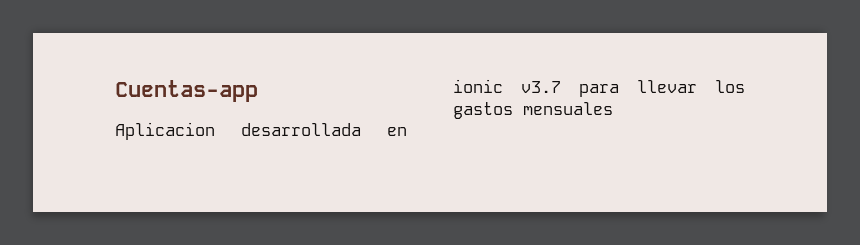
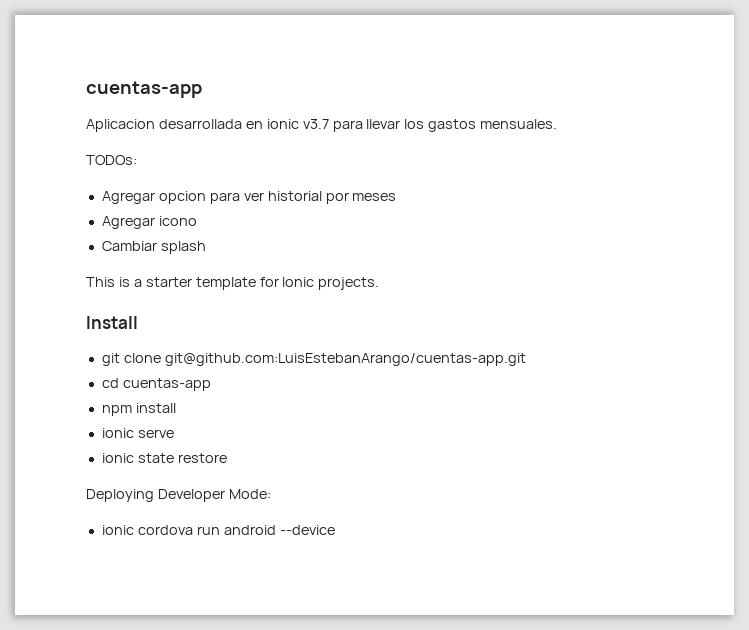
[115,80,258,102] Cuentas-app -> [86,81,202,98] cuentas-app
[523,102,613,115] mensuales -> [480,119,558,129] [86,155,137,165] [101,191,397,204] [101,216,197,229] [101,241,206,254] [86,277,380,290] [86,316,138,329] [101,353,526,366] [101,378,211,391] [101,403,176,416] [101,428,174,438] [101,453,227,463] [86,489,271,502] [101,525,335,535] mensuales. // TODOs: // Agregar opcion para ver historial por meses // Agregar icono // Cambiar splash // This is a starter template for Ionic projects. // Install // git clone git@github.com:LuisEstebanArango/cuentas-app.git // cd cuentas-app // npm install // ionic serve // ionic state restore // Deploying Developer Mode: // ionic cordova run android --device

